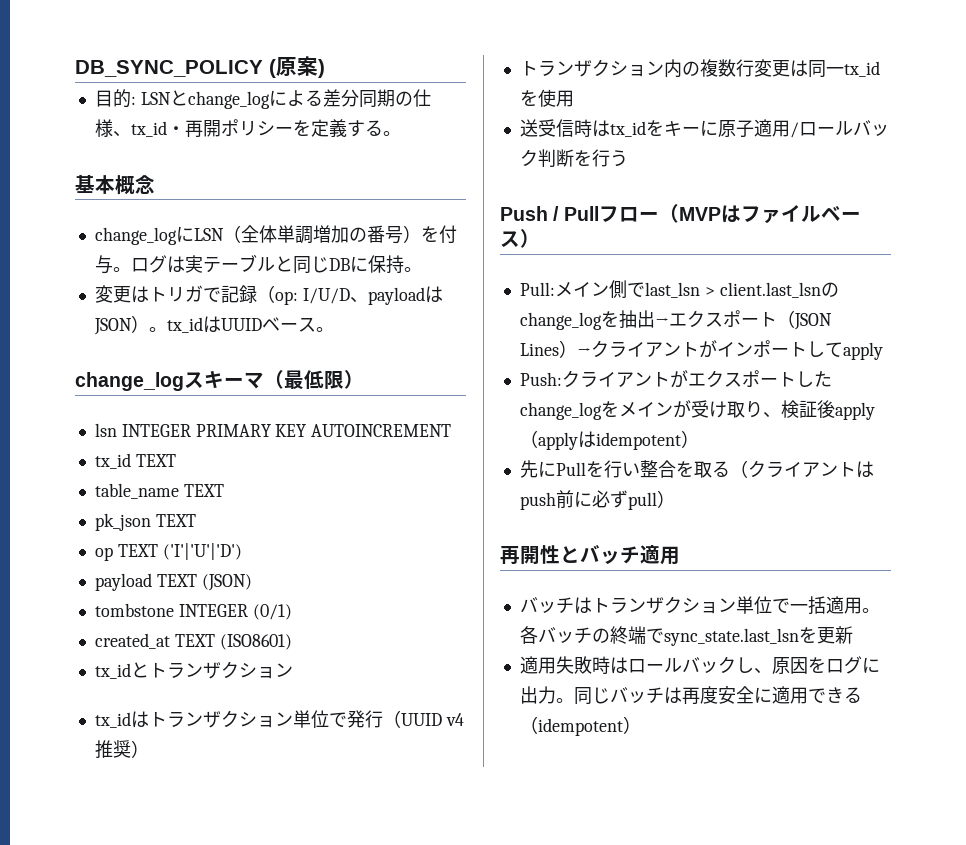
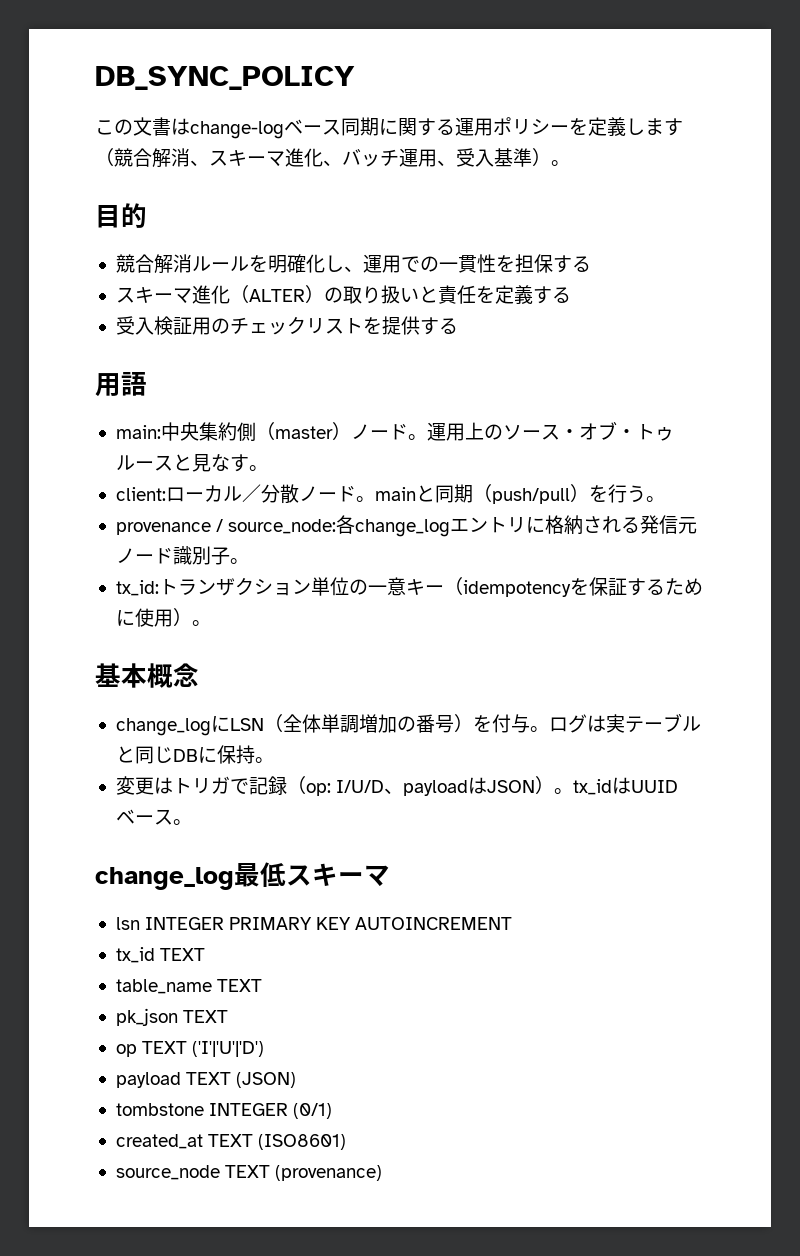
[269,56,325,78] [94,89,431,109] [94,119,383,138] (原案) // 目的: LSNとchange_logによる差分同期の仕様、tx_id・再開ポリシーを定義する -> [95,117,683,139] [95,148,570,168] [95,203,147,228] [115,254,591,274] [115,285,571,304] [115,316,458,335] [95,372,147,397] [115,421,674,441] [115,454,268,472] [115,484,665,504] [115,515,698,537] [115,546,249,565] [115,577,703,597] [115,608,192,627] // この文書はchange-logベース同期に関する運用ポリシーを定義します（競合解消、スキーマ進化、バッチ運用、受入基準）。 // 目的 // 競合解消ルールを明確化し、運用での一貫性を担保する // スキーマ進化（ALTER）の取り扱いと責任を定義する // 受入検証用のチェックリストを提供する // 用語 // main:中央集約側（master）ノード。運用上のソース・オブ・トゥルースと見なす。 // client:ローカル／分散ノード。mainと同期（push/pull）を行う。 // provenance / source_node:各change_logエントリに格納される発信元ノード識別子。 // tx_id:トランザクション単位の一意キー（idempotencyを保証するために使用）
[184,370,364,389] スキーマ（最低限） -> [234,862,390,887] 最低スキーマ
[94,661,293,679] [94,710,464,728] [94,740,149,759] [519,59,880,78] [519,89,574,107] [519,119,889,138] [519,149,628,167] [500,204,861,224] [500,229,540,248] [519,280,839,298] [519,310,832,330] [519,340,883,360] [519,370,832,388] [519,400,875,420] [519,430,699,450] [519,460,874,478] [519,490,675,510] [500,545,680,565] [519,596,880,614] [519,626,853,646] [519,656,880,674] [519,686,862,705] [519,716,641,736] tx_idとトランザクション // tx_idはトランザクション単位で発行（UUID v4推奨） // トランザクション内の複数行変更は同一tx_idを使用 // 送受信時はtx_idをキーに原子適用/ロールバック判断を行う // Push / Pullフロー（MVPはファイルベース） // Pull:メイン側でlast_lsn > client.last_lsnのchange_logを抽出→エクスポート（JSON Lines）→クライアントがインポートしてapply // Push:クライアントがエクスポートしたchange_logをメインが受け取り、検証後apply（applyはidempotent） // 先にPullを行い整合を取る（クライアントはpush前に必ずpull） // 再開性とバッチ適用 // バッチはトランザクション単位で一括適用。各バッチの終端でsync_state.last_lsnを更新 // 適用失敗時はロールバックし、原因をログに出力。同じバッチは再度安全に適用できる（idempotent） -> [115,1165,383,1181] source_node TEXT (provenance)

